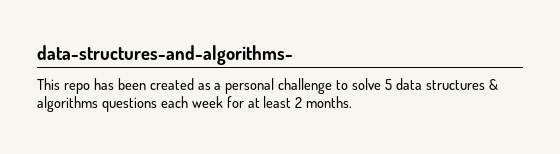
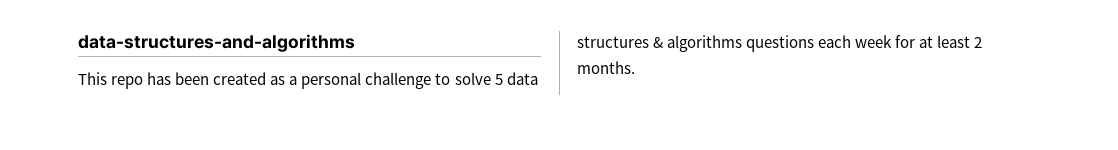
[37,45,293,65] data-structures-and-algorithms- -> [78,34,355,52] data-structures-and-algorithms

